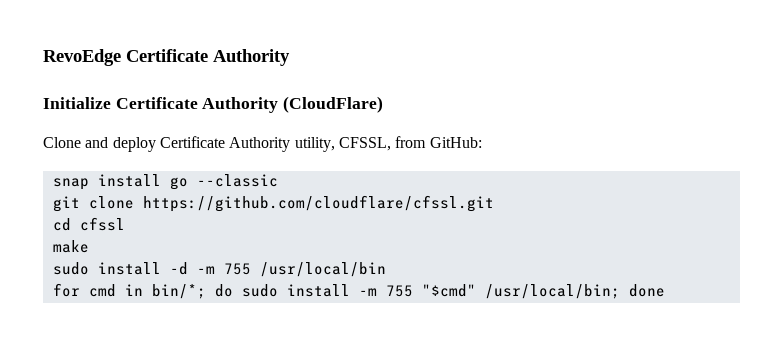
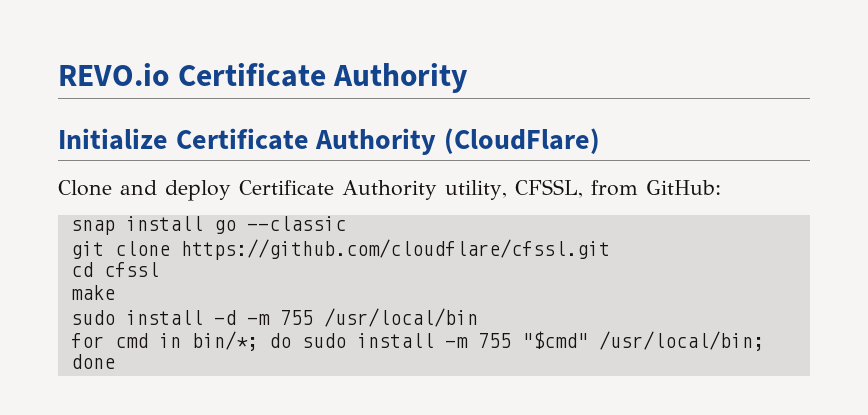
[43,49,121,66] RevoEdge -> [58,63,169,86] REVO.io

